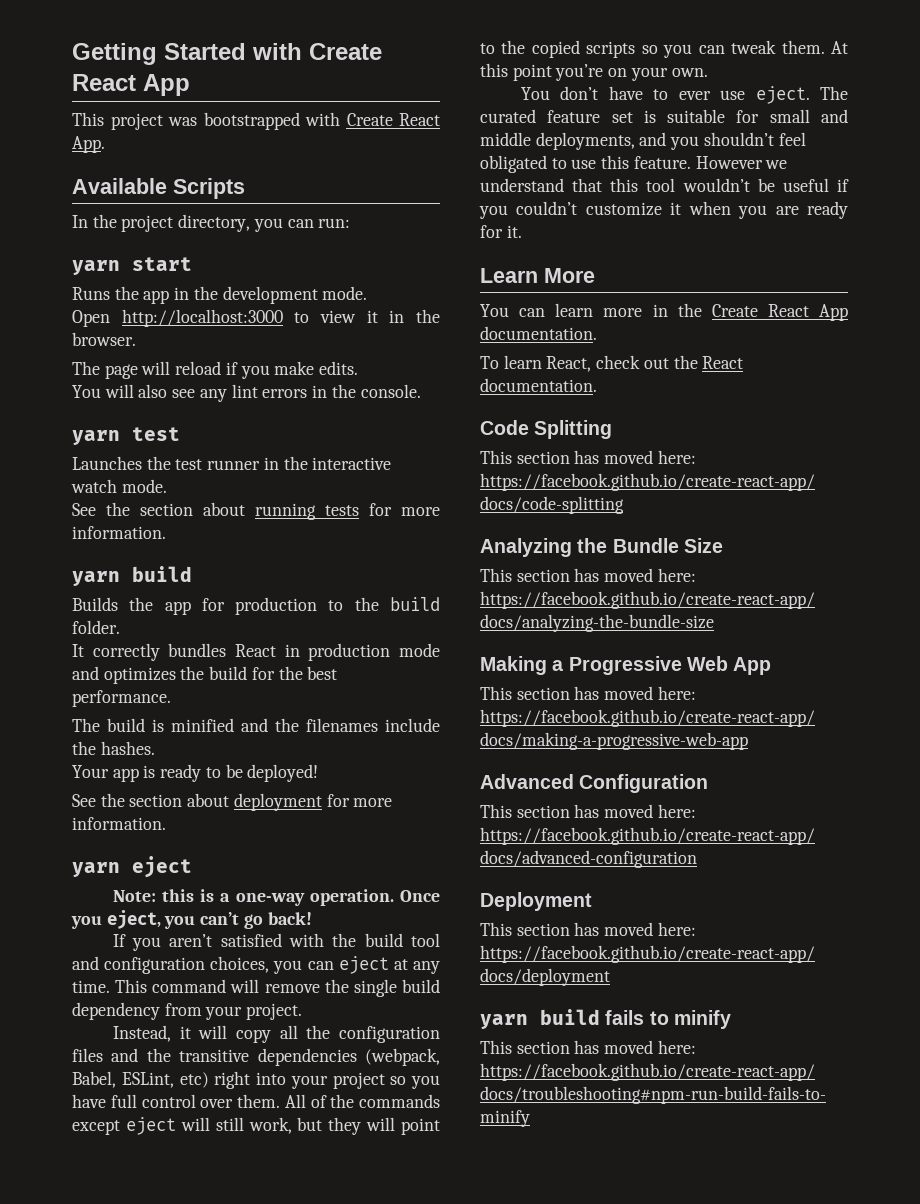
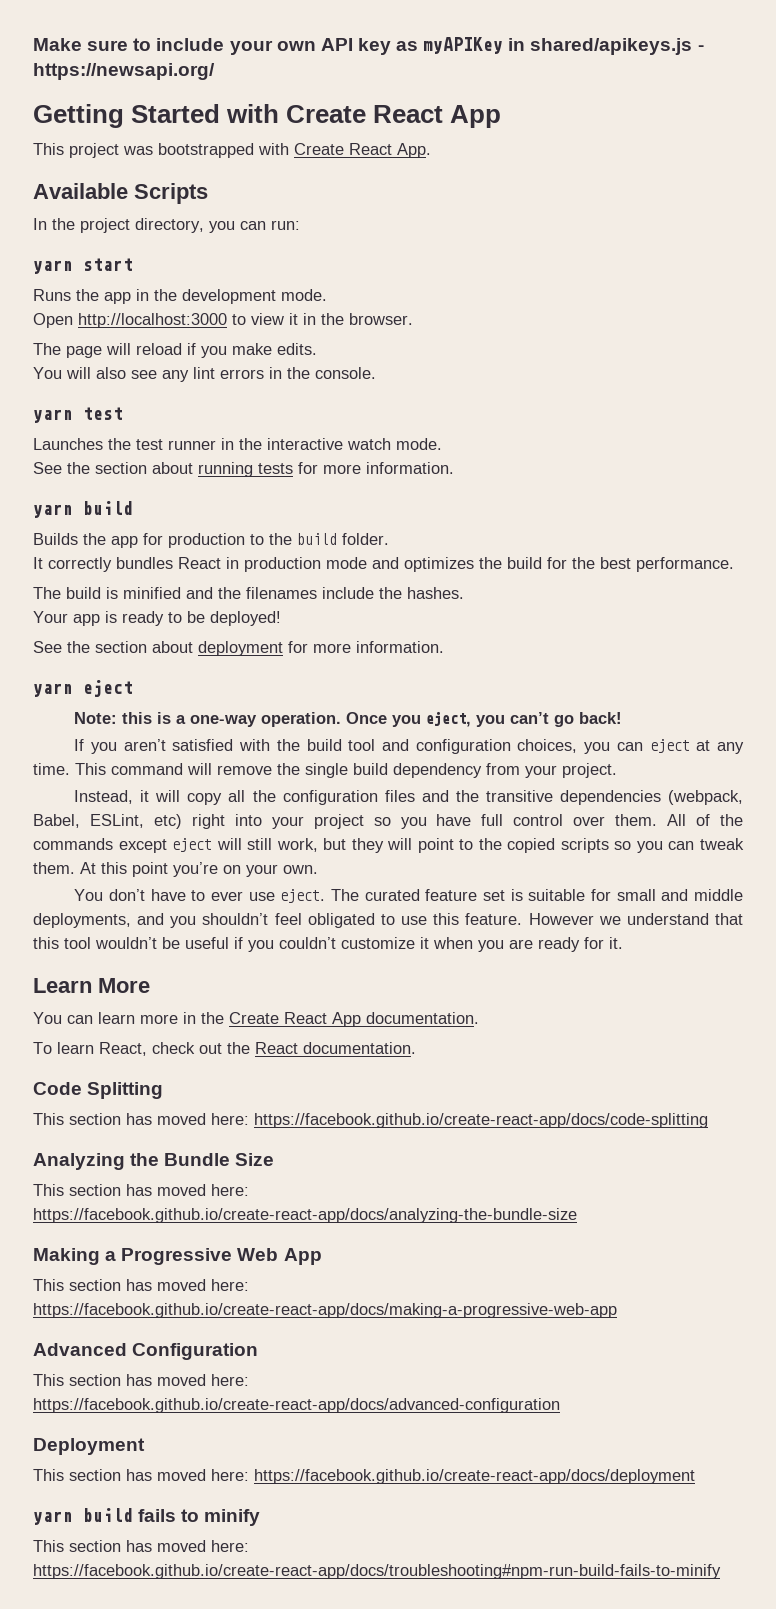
(72, 54) none -> [33,37,704,55] [33,63,215,80] Make sure to include your own API key as myAPIKey in shared/apikeys.js - https://newsapi.org/ //

